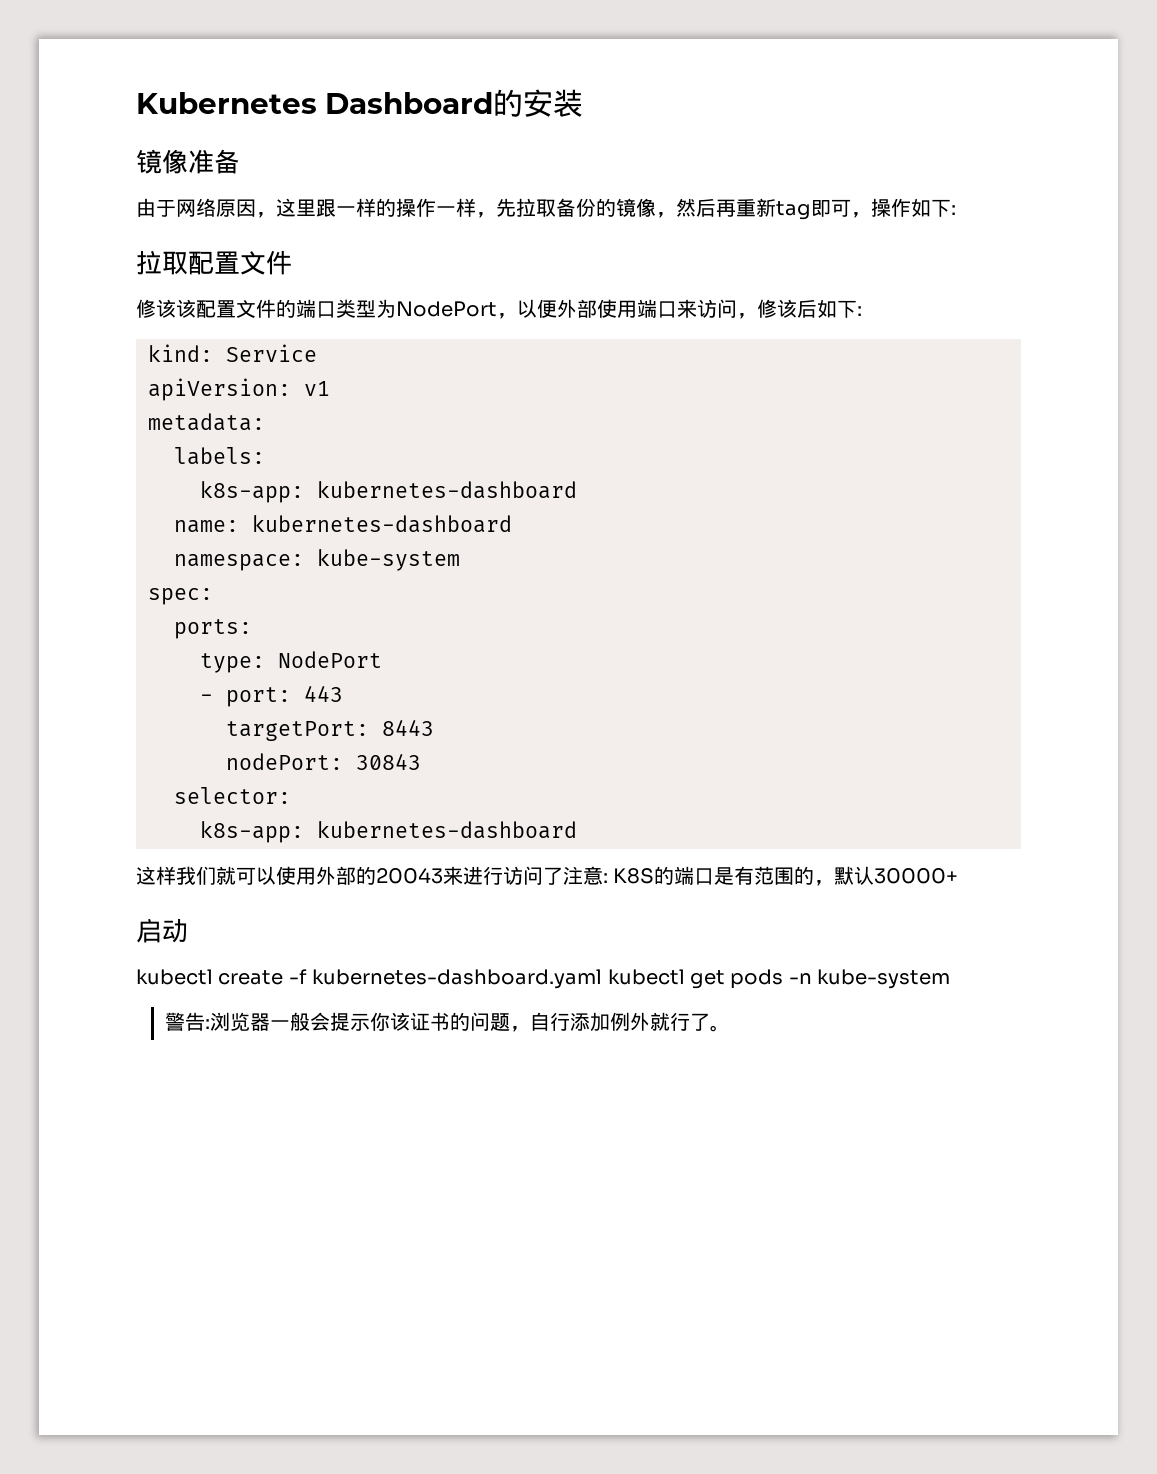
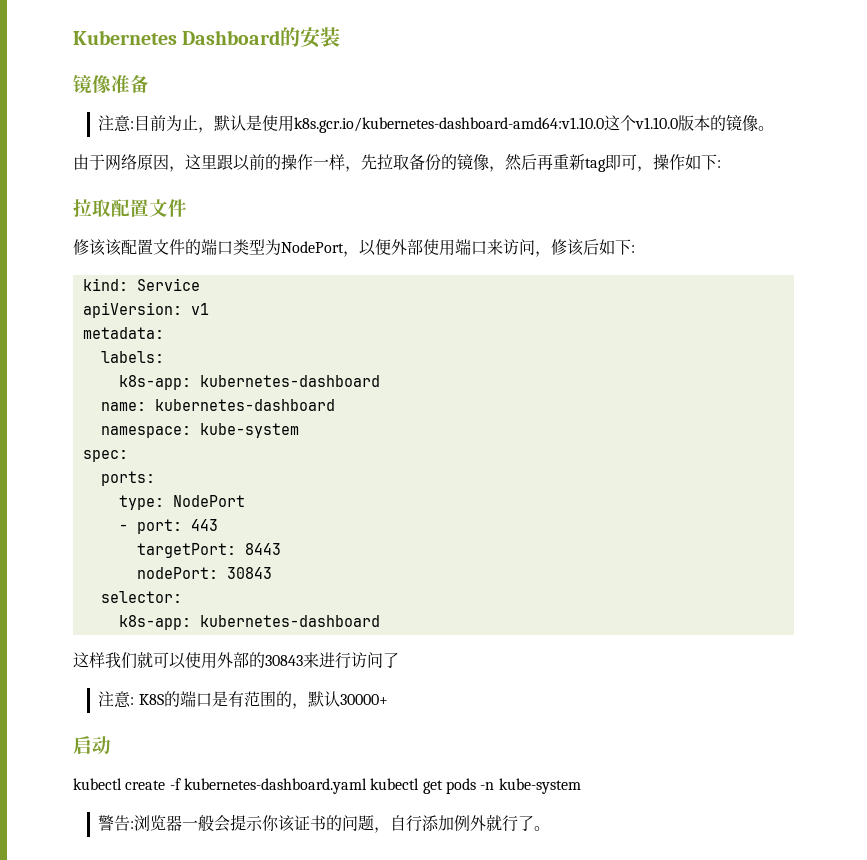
(240, 161) none -> [98,114,775,133] // 注意:目前为止，默认是使用k8s.gcr.io/kubernetes-dashboard-amd64:v1.10.0这个v1.10.0版本的镜像。
[336,198,376,217] 一样 -> [233,154,265,171] 以前
[376,868,443,884] 20043 -> [265,655,303,666] 30843
(563, 876) none -> (399, 660) //

